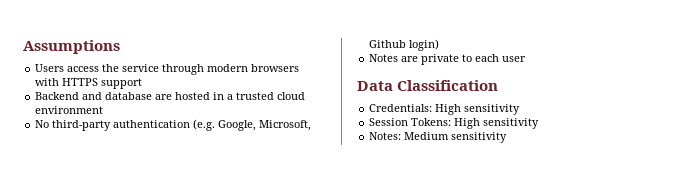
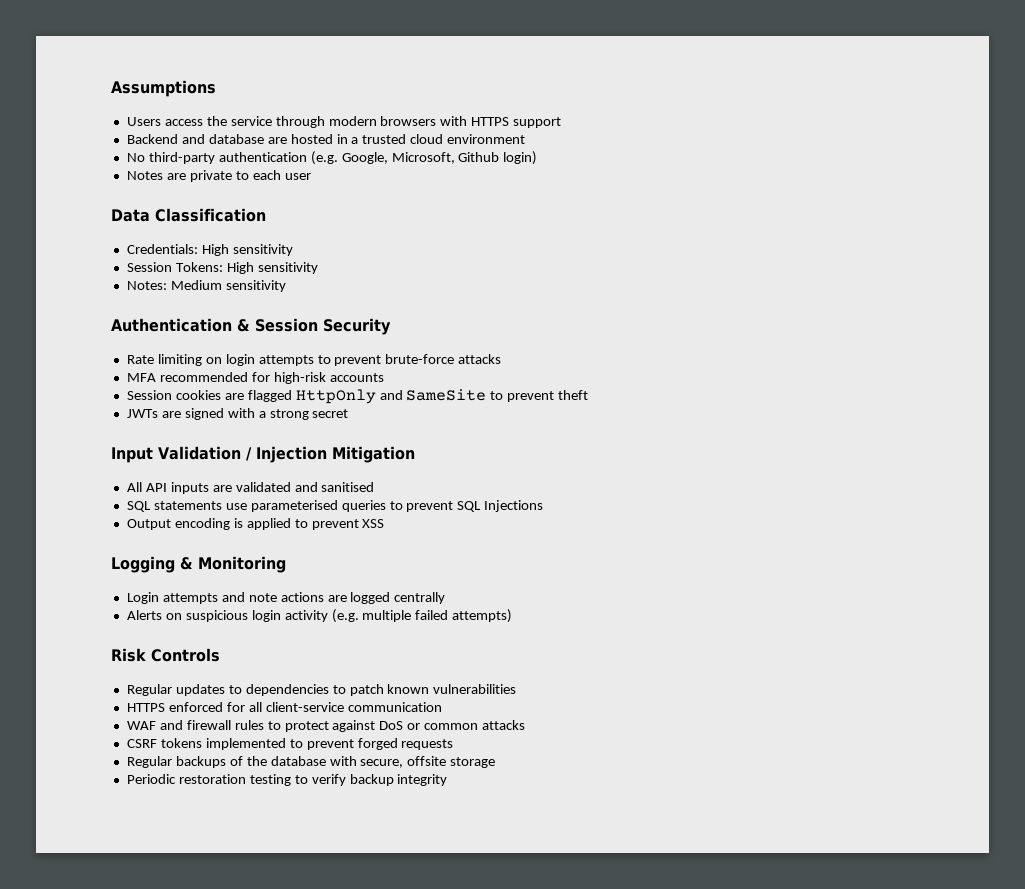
(508, 137) none -> [111,318,391,335] [126,354,502,366] [126,372,384,384] [126,389,589,404] [126,408,349,420] [111,446,415,463] [126,482,375,494] [126,500,544,512] [126,518,385,530] [111,556,286,573] [126,592,446,604] [126,609,513,623] [111,648,220,662] [126,684,517,696] [126,702,442,712] [126,720,526,732] [126,738,454,750] [126,756,496,768] [126,774,448,786] // Authentication & Session Security // Rate limiting on login attempts to prevent brute-force attacks // MFA recommended for high-risk accounts // Session cookies are flagged HttpOnly and SameSite to prevent theft // JWTs are signed with a strong secret // Input Validation / Injection Mitigation // All API inputs are validated and sanitised // SQL statements use parameterised queries to prevent SQL Injections // Output encoding is applied to prevent XSS // Logging & Monitoring // Login attempts and note actions are logged centrally // Alerts on suspicious login activity (e.g. multiple failed attempts) // Risk Controls // Regular updates to dependencies to patch known vulnerabilities // HTTPS enforced for all client-service communication // WAF and firewall rules to protect against DoS or common attacks // CSRF tokens implemented to prevent forged requests // Regular backups of the database with secure, offsite storage // Periodic restoration testing to verify backup integrity

